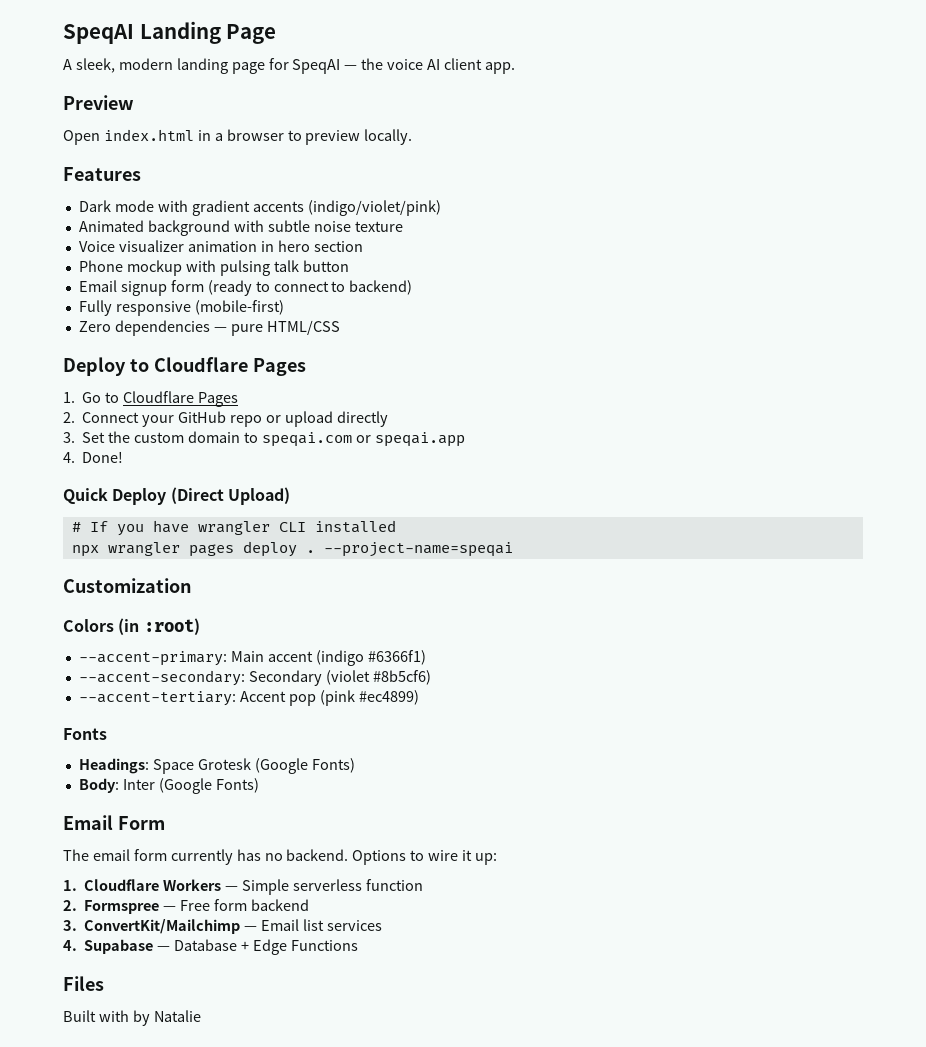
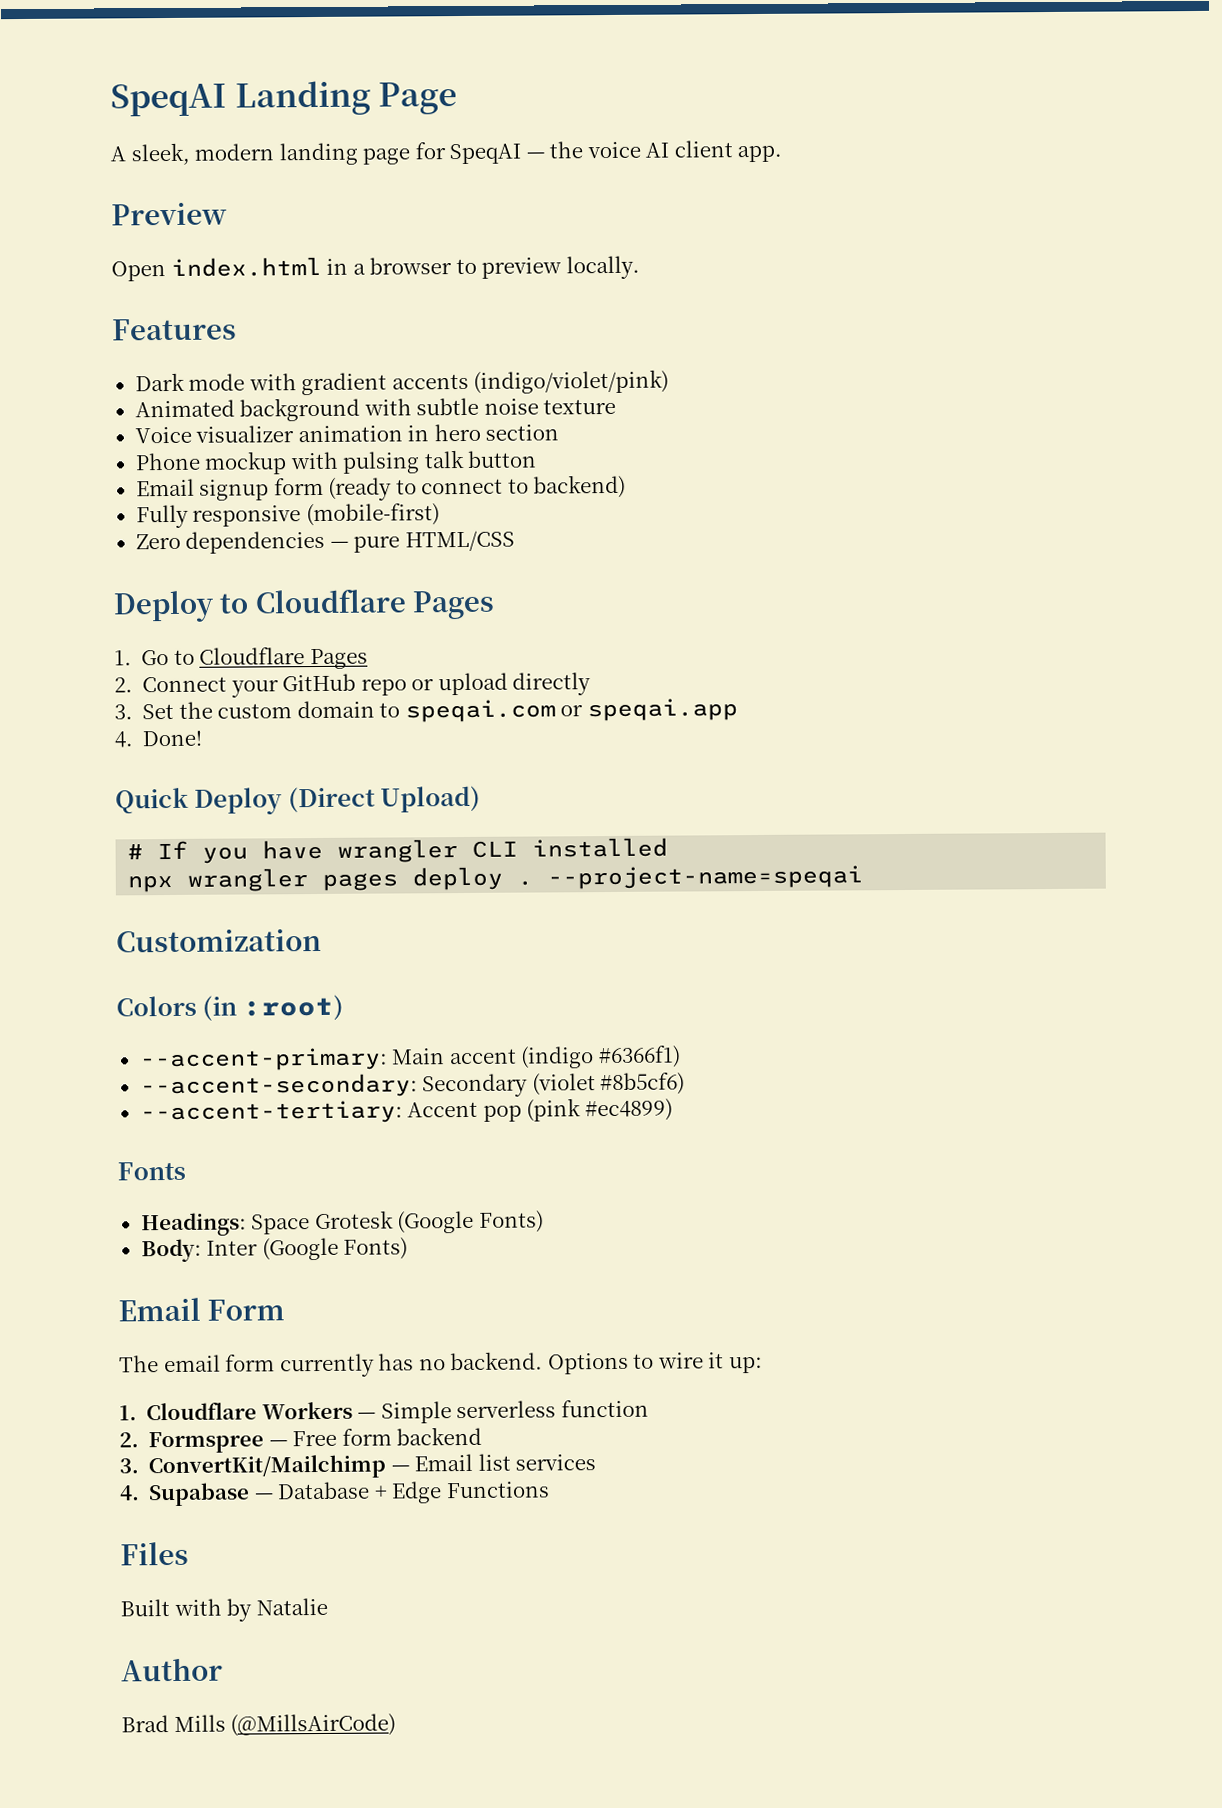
(201, 1016) none -> [121,1657,223,1682] [121,1713,397,1737] // Author // Brad Mills (@MillsAirCode)

